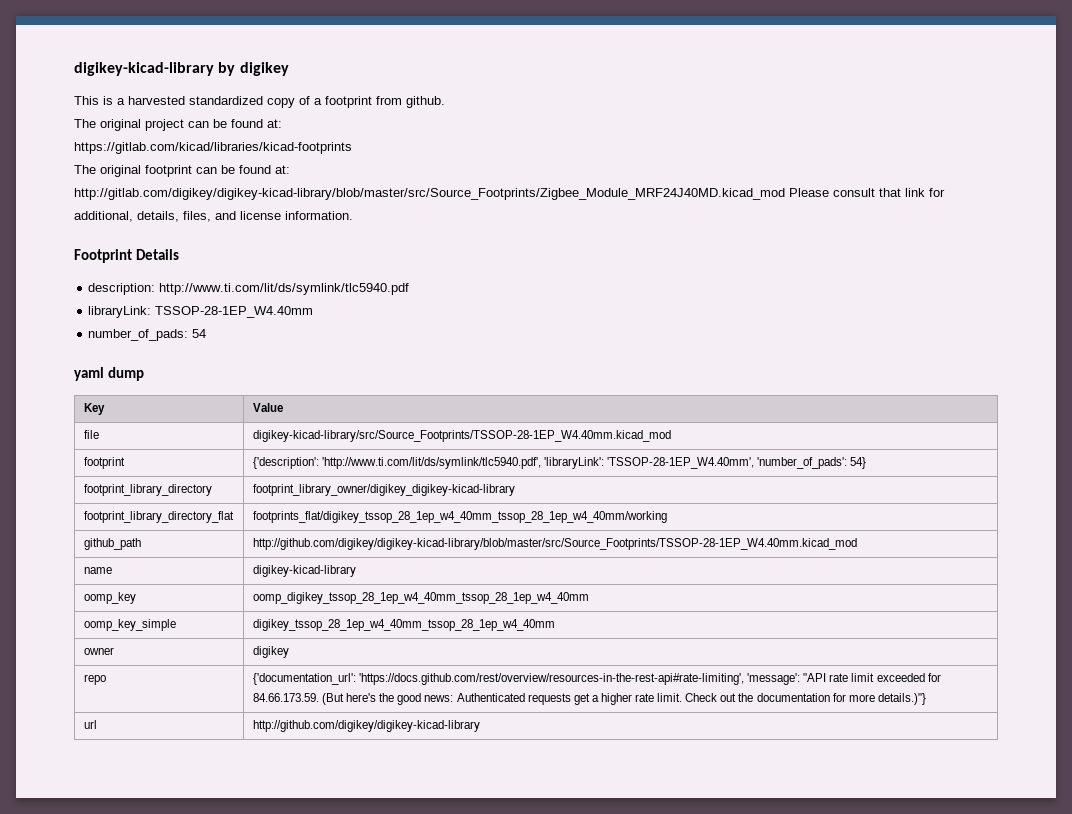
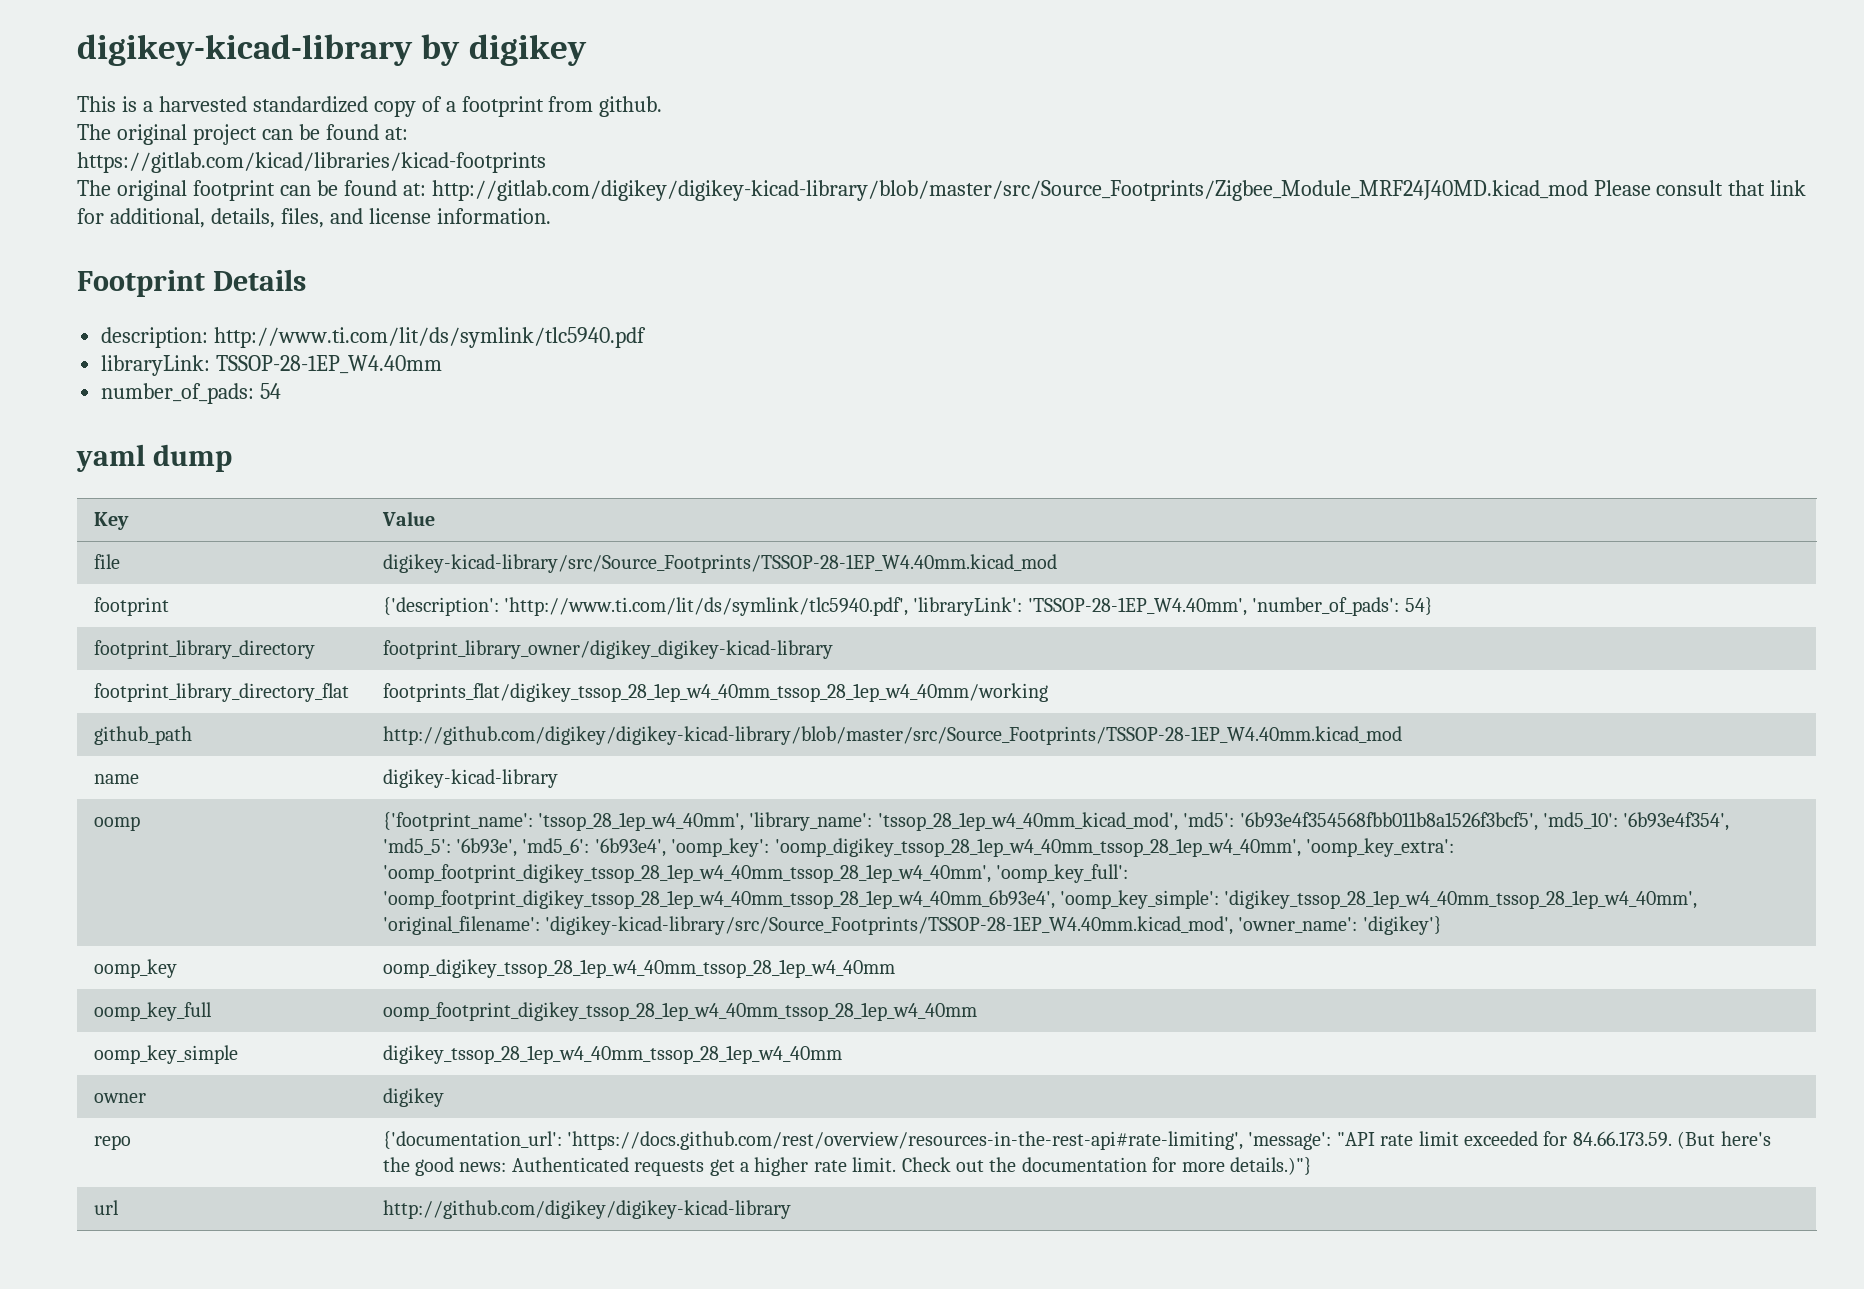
(356, 571) none -> [93,816,140,831] [382,812,1730,831] [382,838,1455,857] [382,864,1129,883] [382,890,1698,909] [382,916,1442,935] // oomp | {'footprint_name': 'tssop_28_1ep_w4_40mm', 'library_name': 'tssop_28_1ep_w4_40mm_kicad_mod', 'md5': '6b93e4f354568fbb011b8a1526f3bcf5', 'md5_10': '6b93e4f354', 'md5_5': '6b93e', 'md5_6': '6b93e4', 'oomp_key': 'oomp_digikey_tssop_28_1ep_w4_40mm_tssop_28_1ep_w4_40mm', 'oomp_key_extra': 'oomp_footprint_digikey_tssop_28_1ep_w4_40mm_tssop_28_1ep_w4_40mm', 'oomp_key_full': 'oomp_footprint_digikey_tssop_28_1ep_w4_40mm_tssop_28_1ep_w4_40mm_6b93e4', 'oomp_key_simple': 'digikey_tssop_28_1ep_w4_40mm_tssop_28_1ep_w4_40mm', 'original_filename': 'digikey-kicad-library/src/Source_Footprints/TSSOP-28-1EP_W4.40mm.kicad_mod', 'owner_name': 'digikey'}
(589, 598) none -> [93,1002,212,1021] [382,1002,977,1021] // oomp_key_full | oomp_footprint_digikey_tssop_28_1ep_w4_40mm_tssop_28_1ep_w4_40mm

